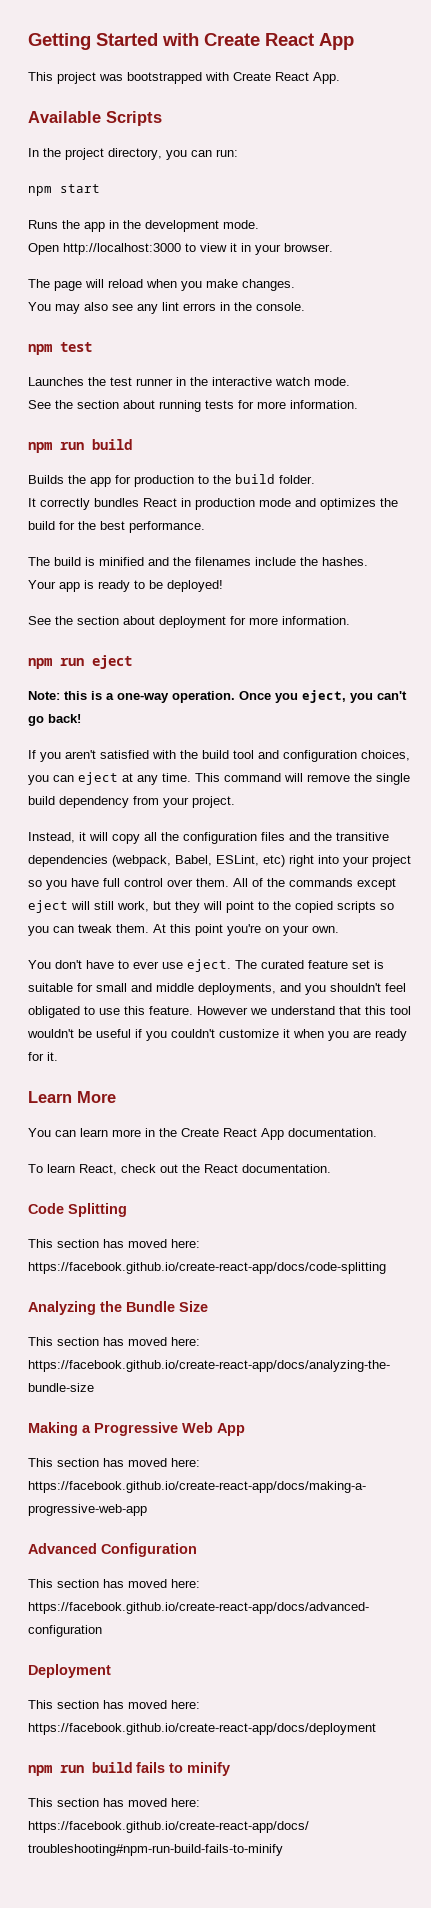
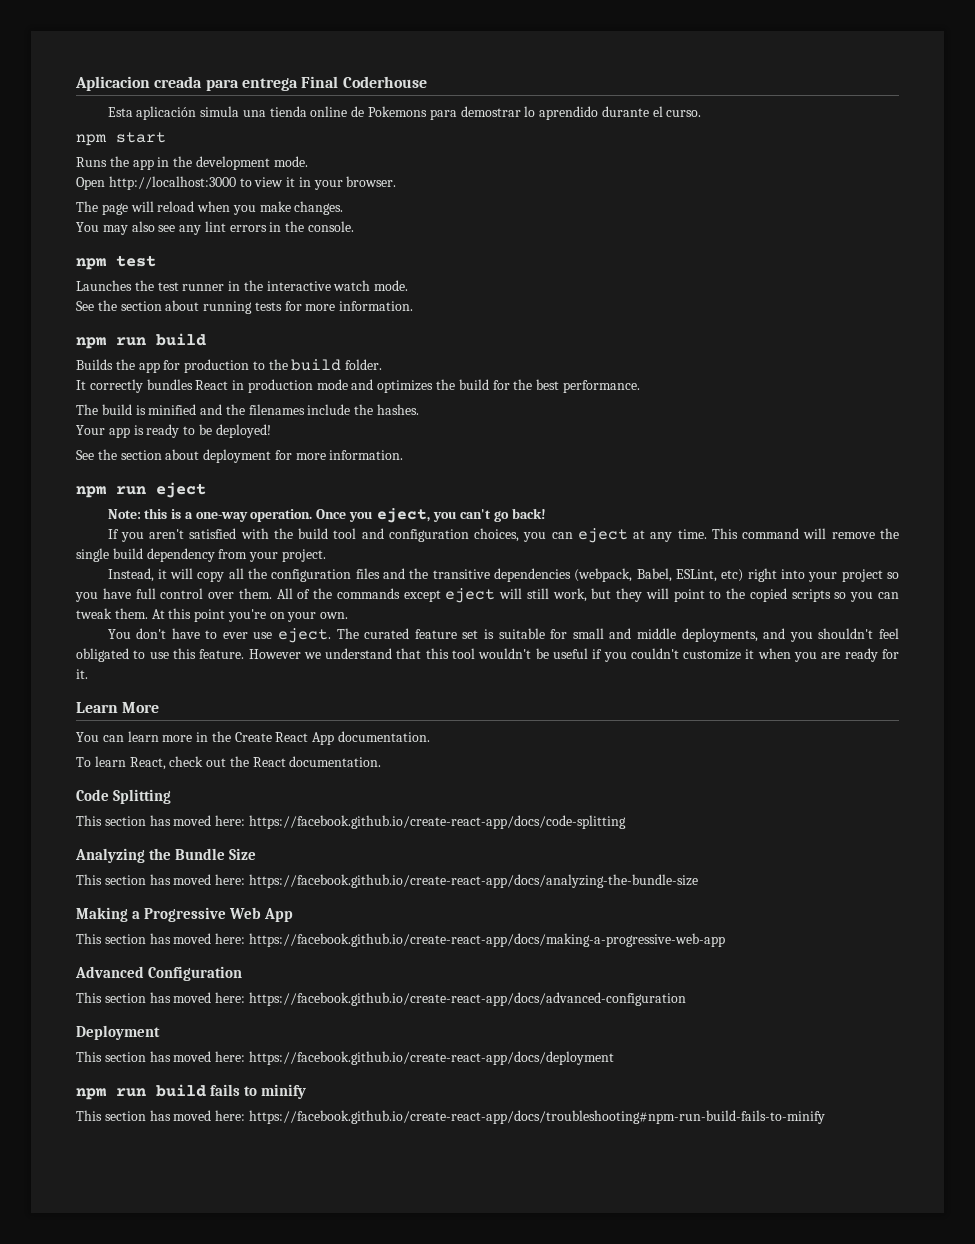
[28,33,354,50] [28,72,340,84] [28,111,162,126] [28,148,238,160] Getting Started with Create React App // This project was bootstrapped with Create React App. // Available Scripts // In the project directory, you can run: -> [75,76,427,91] [107,106,702,120] Aplicacion creada para entrega Final Coderhouse // Esta aplicación simula una tienda online de Pokemons para demostrar lo aprendido durante el curso.

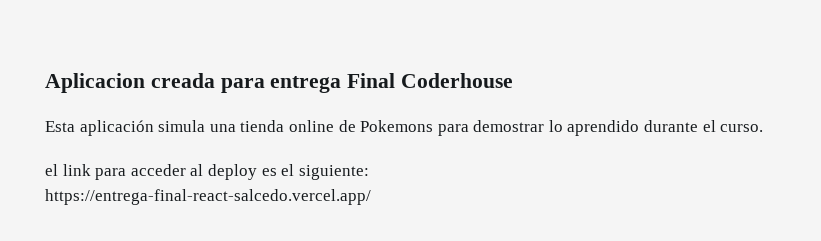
[76,132,166,146] [76,156,308,170] [76,176,397,190] [76,201,344,215] [76,221,355,235] [76,255,156,270] [76,280,409,291] [76,300,414,314] [76,333,206,349] [76,359,383,373] [76,379,640,393] [76,404,420,415] [76,424,271,438] [76,449,404,463] [76,482,206,498] [107,508,546,523] [107,528,899,543] [76,548,326,562] [107,568,899,582] [75,588,899,603] [76,608,349,622] [107,628,900,643] [76,648,900,662] [76,669,88,679] [76,702,160,713] [76,731,431,745] [76,756,382,770] [76,789,171,804] [76,815,626,829] [75,848,256,863] [76,874,698,888] [76,907,293,922] [76,933,725,947] [75,966,242,981] [76,992,686,1006] [76,1025,160,1040] [76,1051,614,1065] [76,1084,306,1100] [76,1110,825,1124] npm start // Runs the app in the development mode. // Open http://localhost:3000 to view it in your browser. // The page will reload when you make changes. // You may also see any lint errors in the console. // npm test // Launches the test runner in the interactive watch mode. // See the section about running tests for more information. // npm run build // Builds the app for production to the build folder. // It correctly bundles React in production mode and optimizes the build for the best performance. // The build is minified and the filenames include the hashes. // Your app is ready to be deployed! // See the section about deployment for more information. // npm run eject // Note: this is a one-way operation. Once you eject, you can't go back! // If you aren't satisfied with the build tool and configuration choices, you can eject at any time. This command will remove the single build dependency from your project. // Instead, it will copy all the configuration files and the transitive dependencies (webpack, Babel, ESLint, etc) right into your project so you have full control over them. All of the commands except eject will still work, but they will point to the copied scripts so you can tweak them. At this point you're on your own. // You don't have to ever use eject. The curated feature set is suitable for small and middle deployments, and you shouldn't feel obligated to use this feature. However we understand that this tool wouldn't be useful if you couldn't customize it when you are ready for it. // Learn More // You can learn more in the Create React App documentation. // To learn React, check out the React documentation. // Code Splitting // This section has moved here: https://facebook.github.io/create-react-app/docs/code-splitting // Analyzing the Bundle Size // This section has moved here: https://facebook.github.io/create-react-app/docs/analyzing-the-bundle-size // Making a Progressive Web App // This section has moved here: https://facebook.github.io/create-react-app/docs/making-a-progressive-web-app // Advanced Configuration // This section has moved here: https://facebook.github.io/create-react-app/docs/advanced-configuration // Deployment // This section has moved here: https://facebook.github.io/create-react-app/docs/deployment // npm run build fails to minify // This section has moved here: https://facebook.github.io/create-react-app/docs/troubleshooting#npm-run-build-fails-to-minify -> [45,164,369,180] [45,189,371,205] el link para acceder al deploy es el siguiente: // https://entrega-final-react-salcedo.vercel.app/

